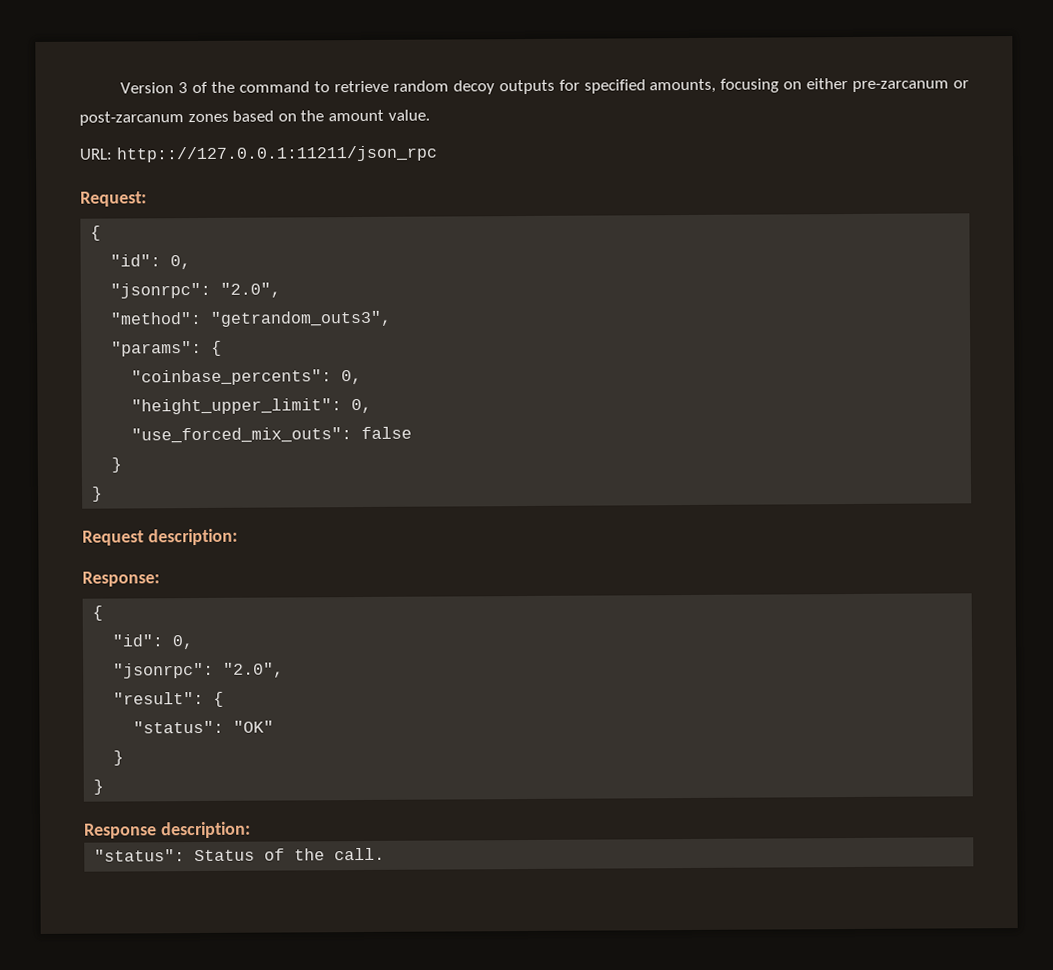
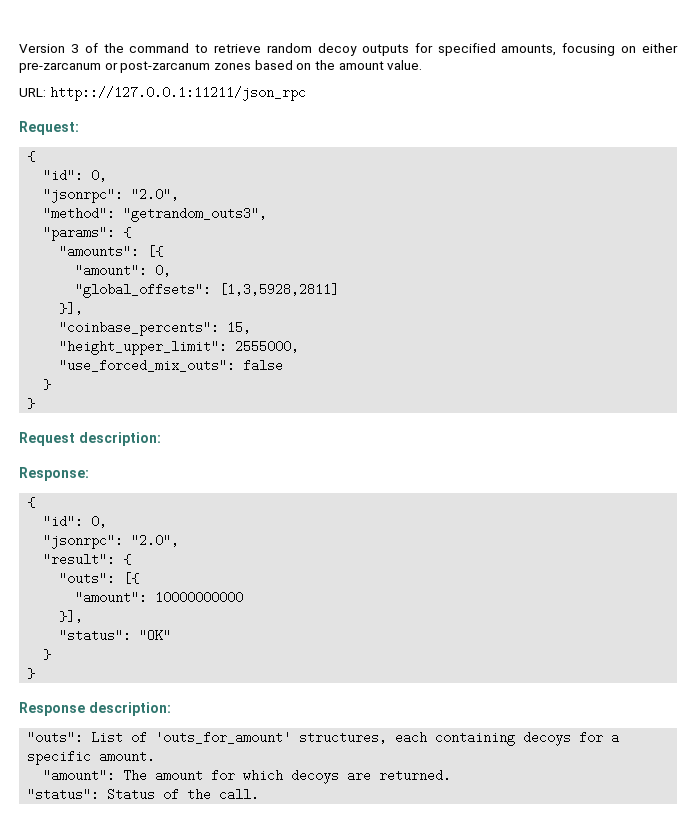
[131,369,363,386] "coinbase_percents": 0, -> [59,245,164,258] [75,264,172,277] [75,283,340,298] [59,302,84,315] [59,321,252,336] "amounts": [{ // "amount": 0, // "global_offsets": [1,3,5928,2811] // }], // "coinbase_percents": 15,
[351,398,373,414] 0, -> [235,340,300,353] 2555000,
(225, 699) none -> [59,572,140,585] [75,591,244,604] [59,610,84,623] // "outs": [{ // "amount": 10000000000 // }],
(251, 830) none -> [27,731,620,746] [27,750,156,765] [43,769,452,784] // "outs": List of 'outs_for_amount' structures, each containing decoys for a specific amount. // "amount": The amount for which decoys are returned.

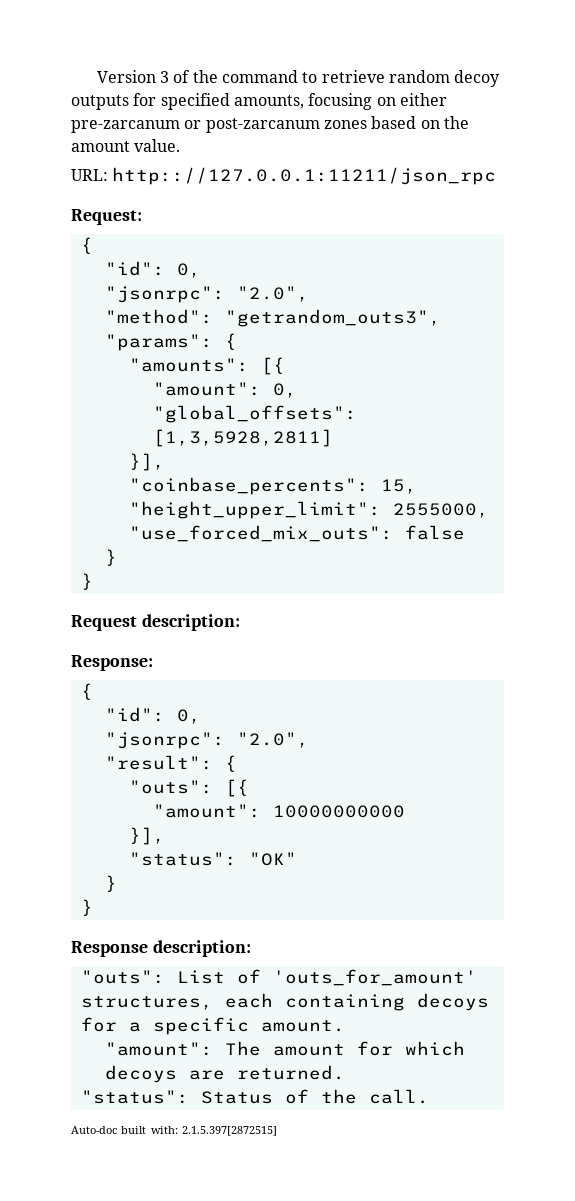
(260, 794) none -> [71,1126,277,1136] // Auto-doc built with: 2.1.5.397[2872515]

